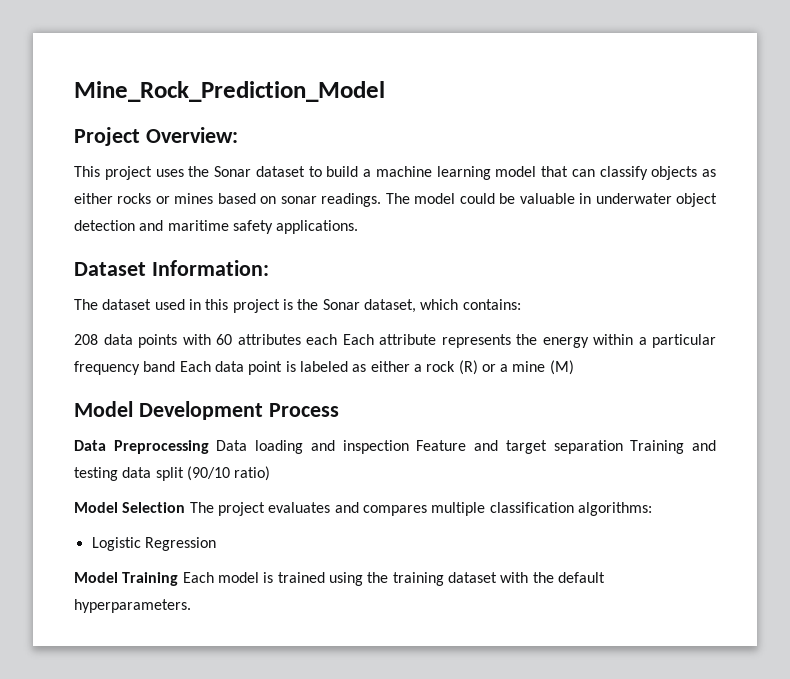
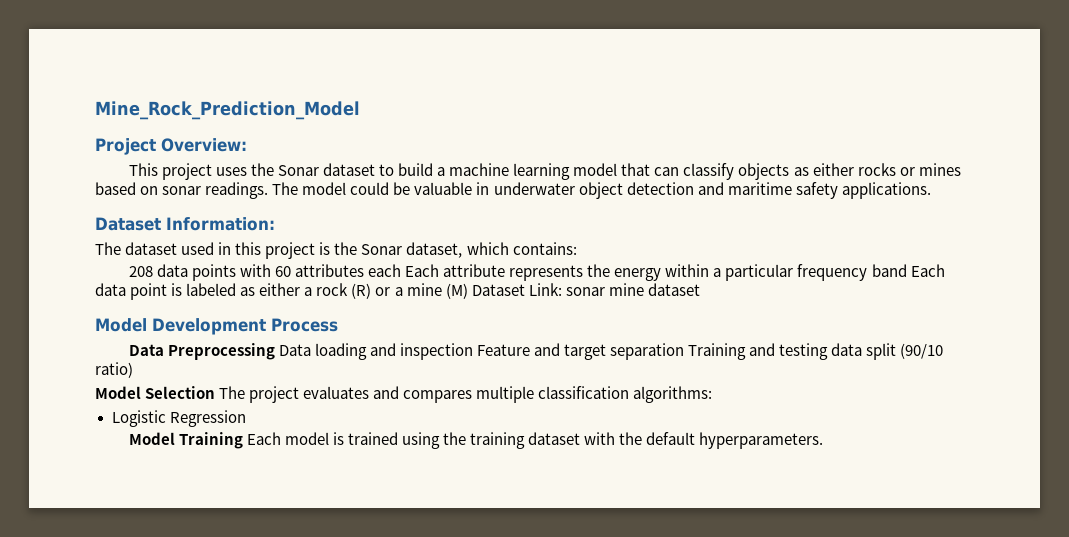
(574, 367) none -> [471,283,700,296] Dataset Link: sonar mine dataset

